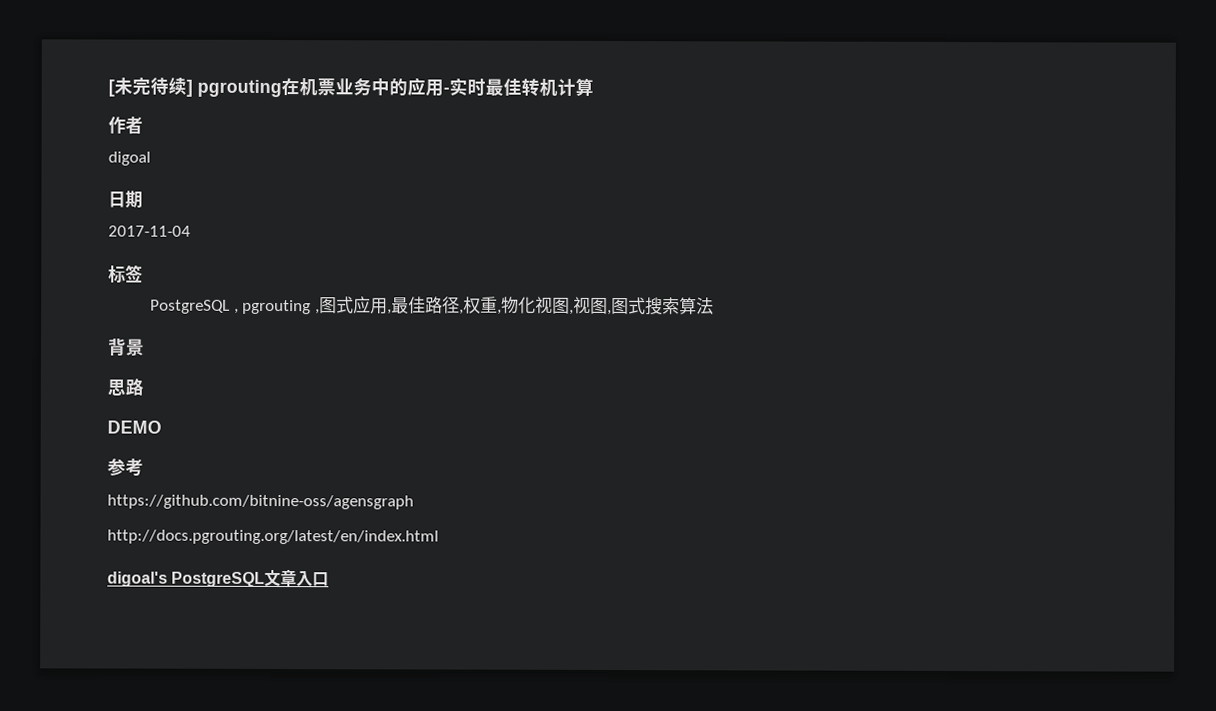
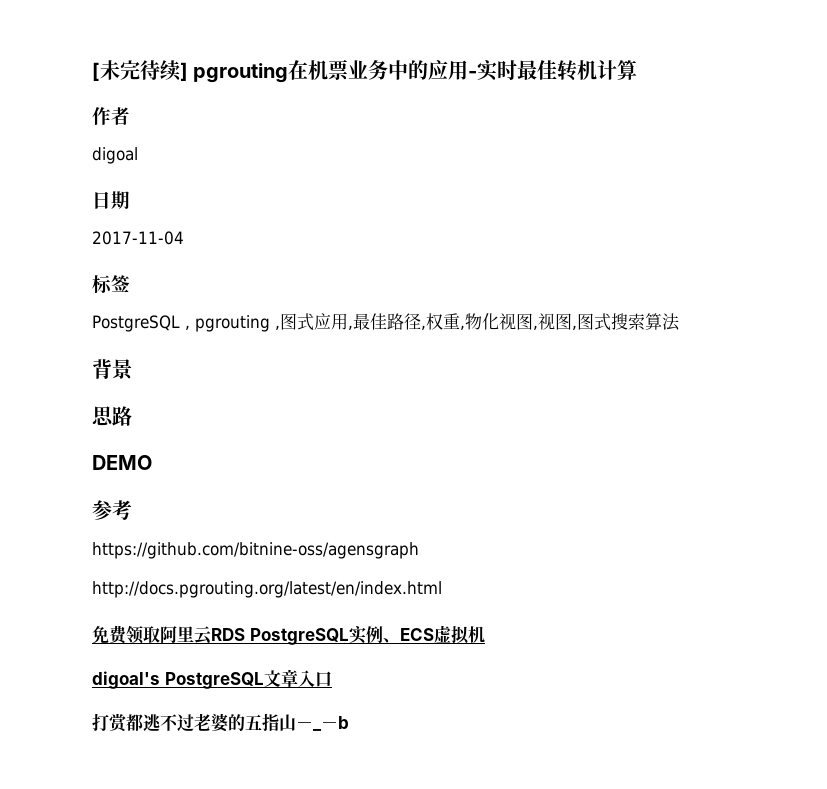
[107,569,330,588] digoal's PostgreSQL文章入口 -> [92,625,485,645] [92,669,332,689] [92,713,313,732] [313,729,322,731] [321,716,349,729] 免费领取阿里云RDS PostgreSQL实例、ECS虚拟机 // digoal's PostgreSQL文章入口 // 打赏都逃不过老婆的五指山－_－b

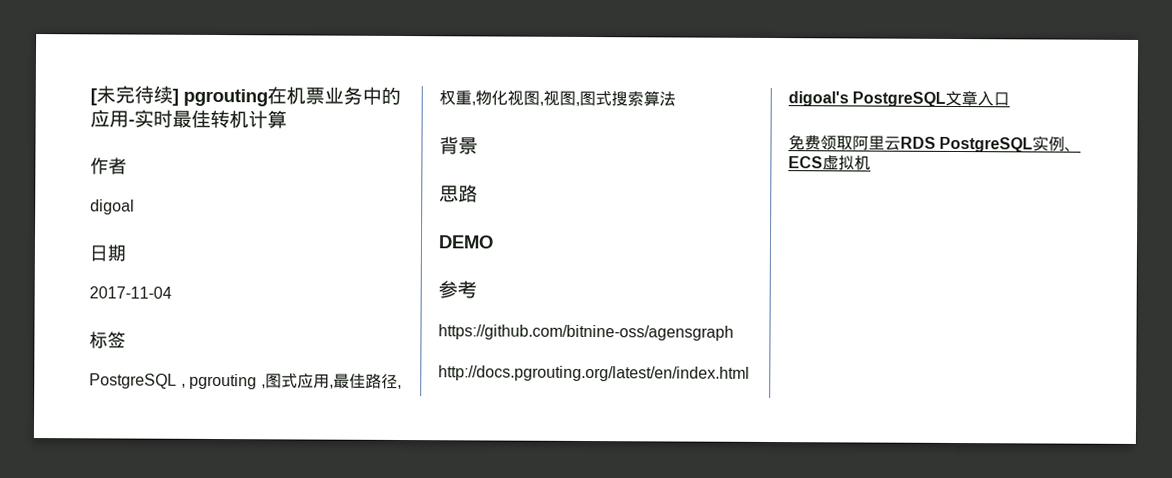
(442, 589) none -> [788,90,1011,107] // digoal's PostgreSQL文章入口
[92,669,332,689] [92,713,313,732] [313,729,322,731] [321,716,349,729] // digoal's PostgreSQL文章入口 // 打赏都逃不过老婆的五指山－_－b -> (871, 163) none

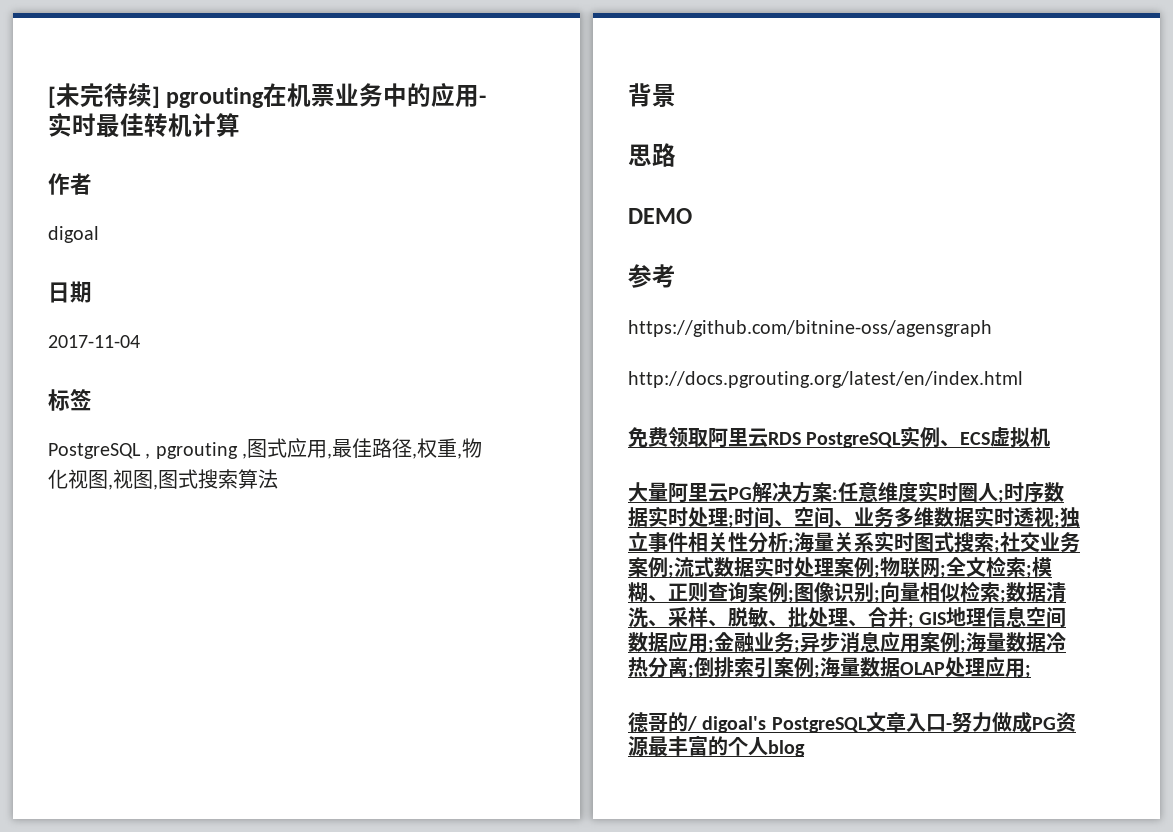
[788,90,1011,107] // digoal's PostgreSQL文章入口 -> (1023, 379) none
(871, 163) none -> [628,481,1064,503] [628,506,1080,528] [628,531,1080,553] [628,556,1052,578] [628,581,1066,603] [628,606,1067,628] [628,631,1066,653] [628,656,1031,678] [628,711,1076,733] [628,736,805,757] // 大量阿里云PG解决方案:任意维度实时圈人;时序数据实时处理;时间、空间、业务多维数据实时透视;独立事件相关性分析;海量关系实时图式搜索;社交业务案例;流式数据实时处理案例;物联网;全文检索;模糊、正则查询案例;图像识别;向量相似检索;数据清洗、采样、脱敏、批处理、合并; GIS地理信息空间数据应用;金融业务;异步消息应用案例;海量数据冷热分离;倒排索引案例;海量数据OLAP处理应用; // 德哥的/ digoal's PostgreSQL文章入口-努力做成PG资源最丰富的个人blog

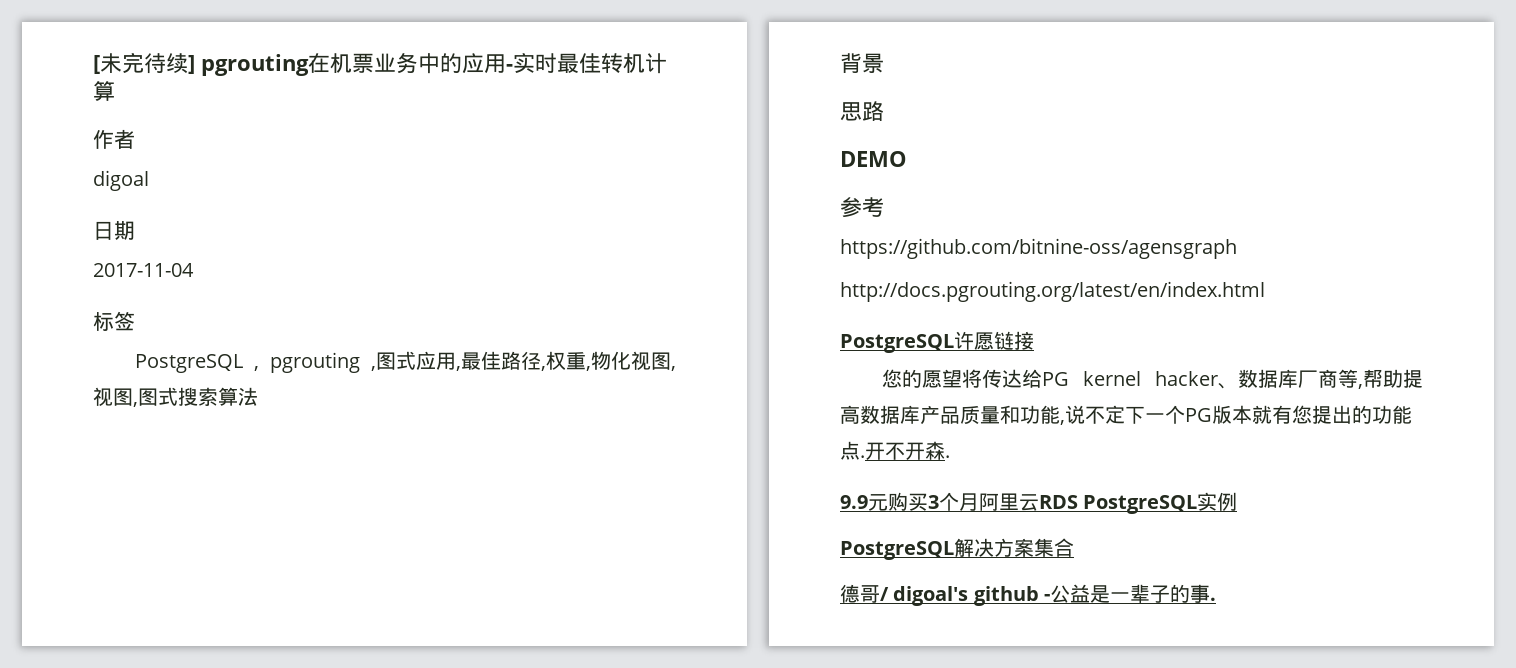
[628,427,708,448] 免费领取 -> [840,331,1034,353] [882,369,1423,389] [840,405,1412,425] [840,441,950,460] [840,492,979,511] PostgreSQL许愿链接 // 您的愿望将传达给PG kernel hacker、数据库厂商等,帮助提高数据库产品质量和功能,说不定下一个PG版本就有您提出的功能点.开不开森. // 9.9元购买3个月
[940,427,1051,448] [628,481,1064,503] [628,506,1080,528] [628,531,1080,553] [628,556,1052,578] [628,581,1066,603] [628,606,1067,628] [628,631,1066,653] [628,656,1031,678] 、ECS虚拟机 // 大量阿里云PG解决方案:任意维度实时圈人;时序数据实时处理;时间、空间、业务多维数据实时透视;独立事件相关性分析;海量关系实时图式搜索;社交业务案例;流式数据实时处理案例;物联网;全文检索;模糊、正则查询案例;图像识别;向量相似检索;数据清洗、采样、脱敏、批处理、合并; GIS地理信息空间数据应用;金融业务;异步消息应用案例;海量数据冷热分离;倒排索引案例;海量数据OLAP处理应用; -> [840,538,1074,560] // PostgreSQL解决方案集合
[668,712,688,732] 的 -> (880, 594) none
[771,711,1076,733] [628,736,805,757] PostgreSQL文章入口-努力做成PG资源最丰富的个人blog -> [973,584,1217,606] github -公益是一辈子的事.

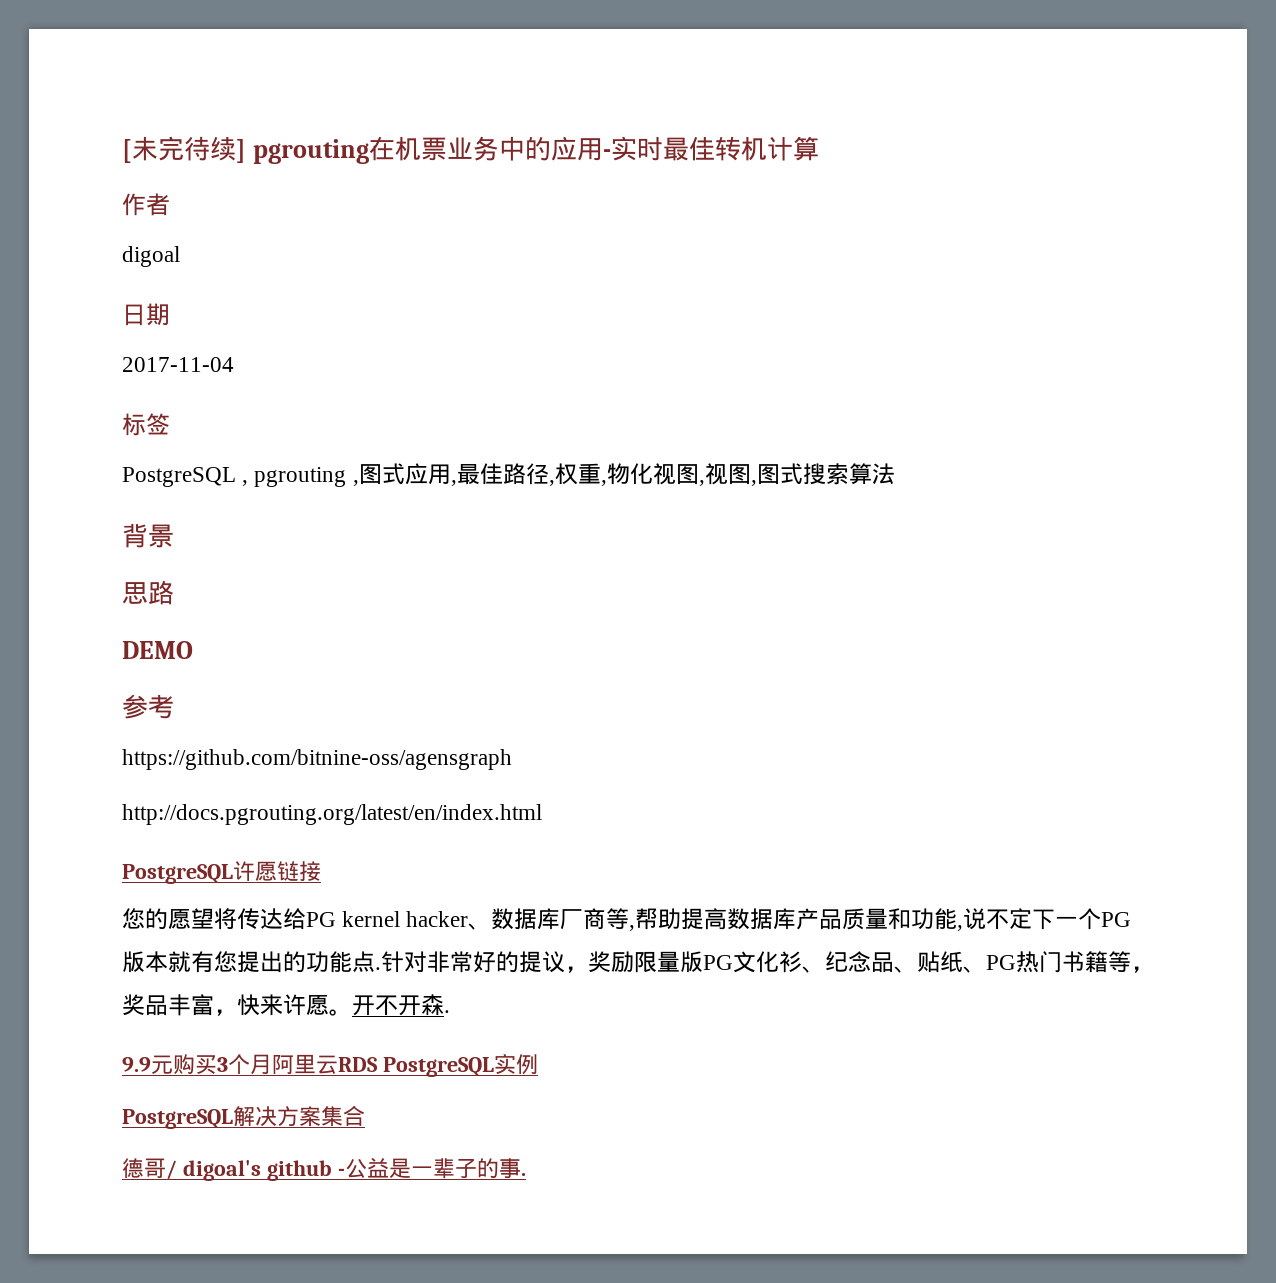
(865, 456) none -> [381,951,1154,973] [122,994,352,1016] 针对非常好的提议，奖励限量版PG文化衫、纪念品、贴纸、PG热门书籍等，奖品丰富，快来许愿。

